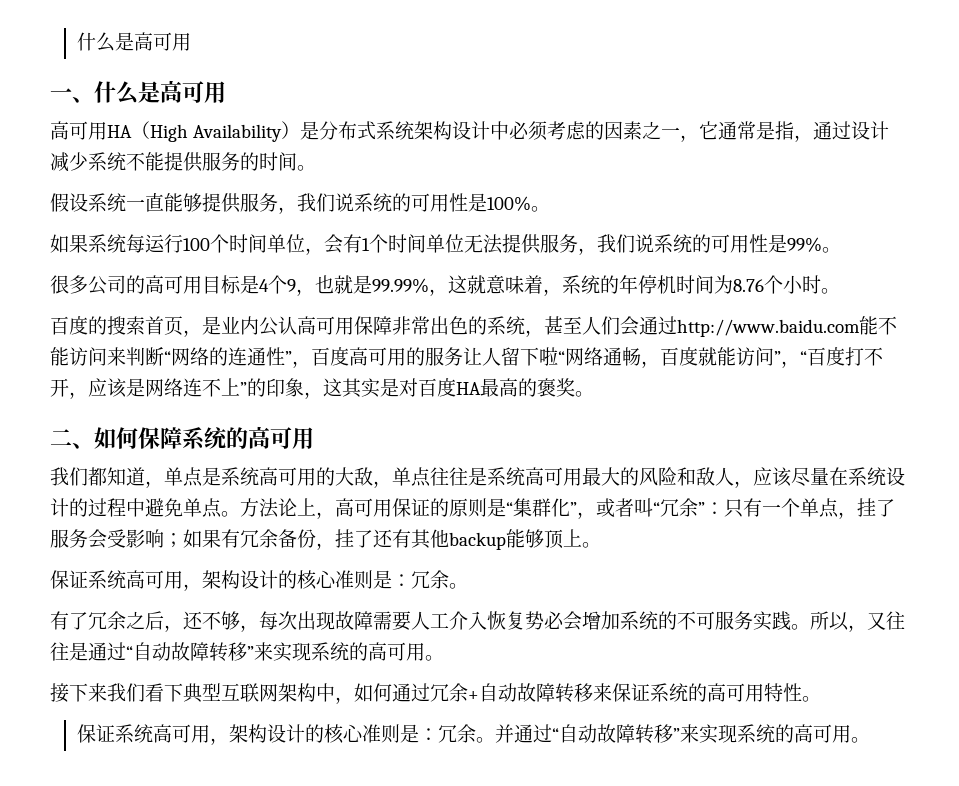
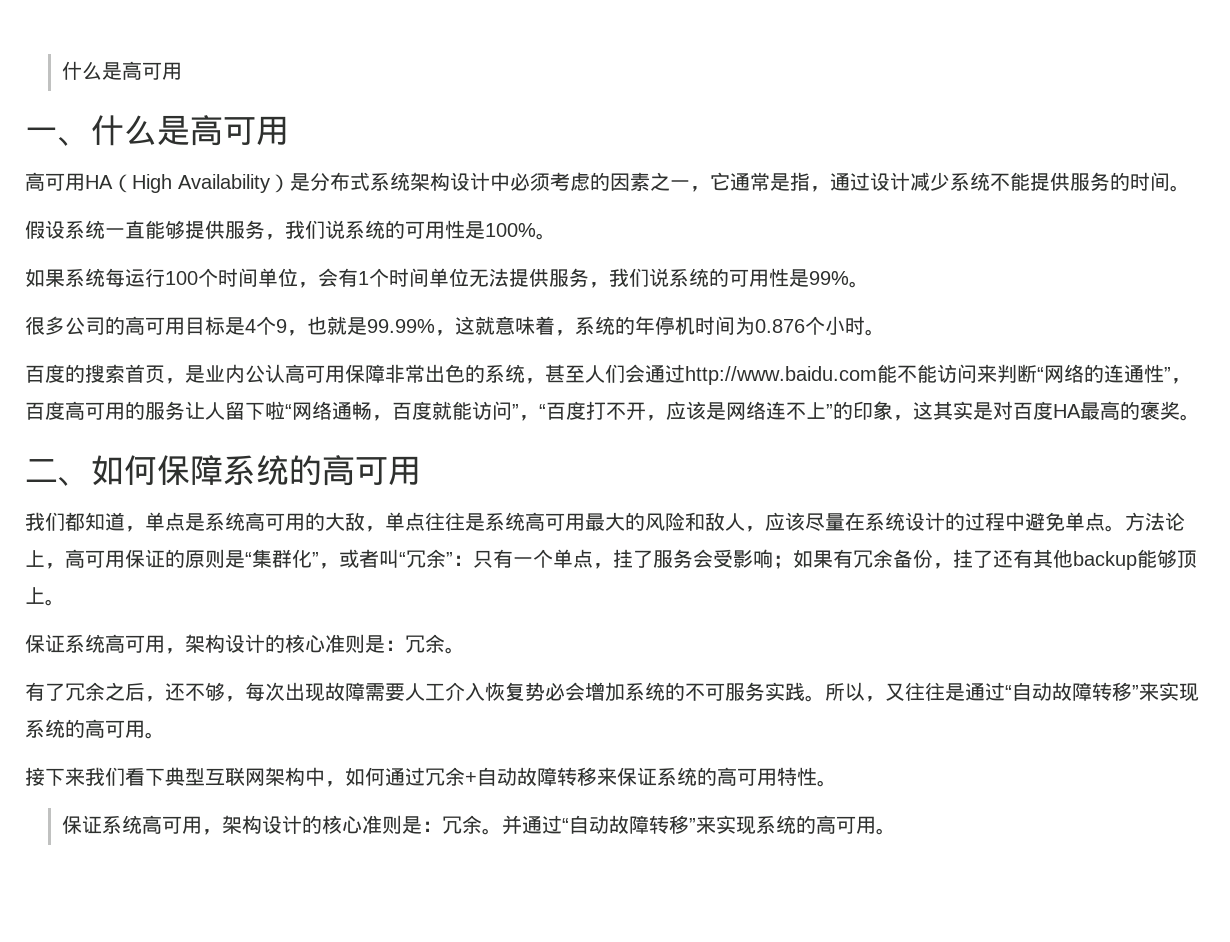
[733,279,764,292] 8.76 -> [755,319,805,333] 0.876

